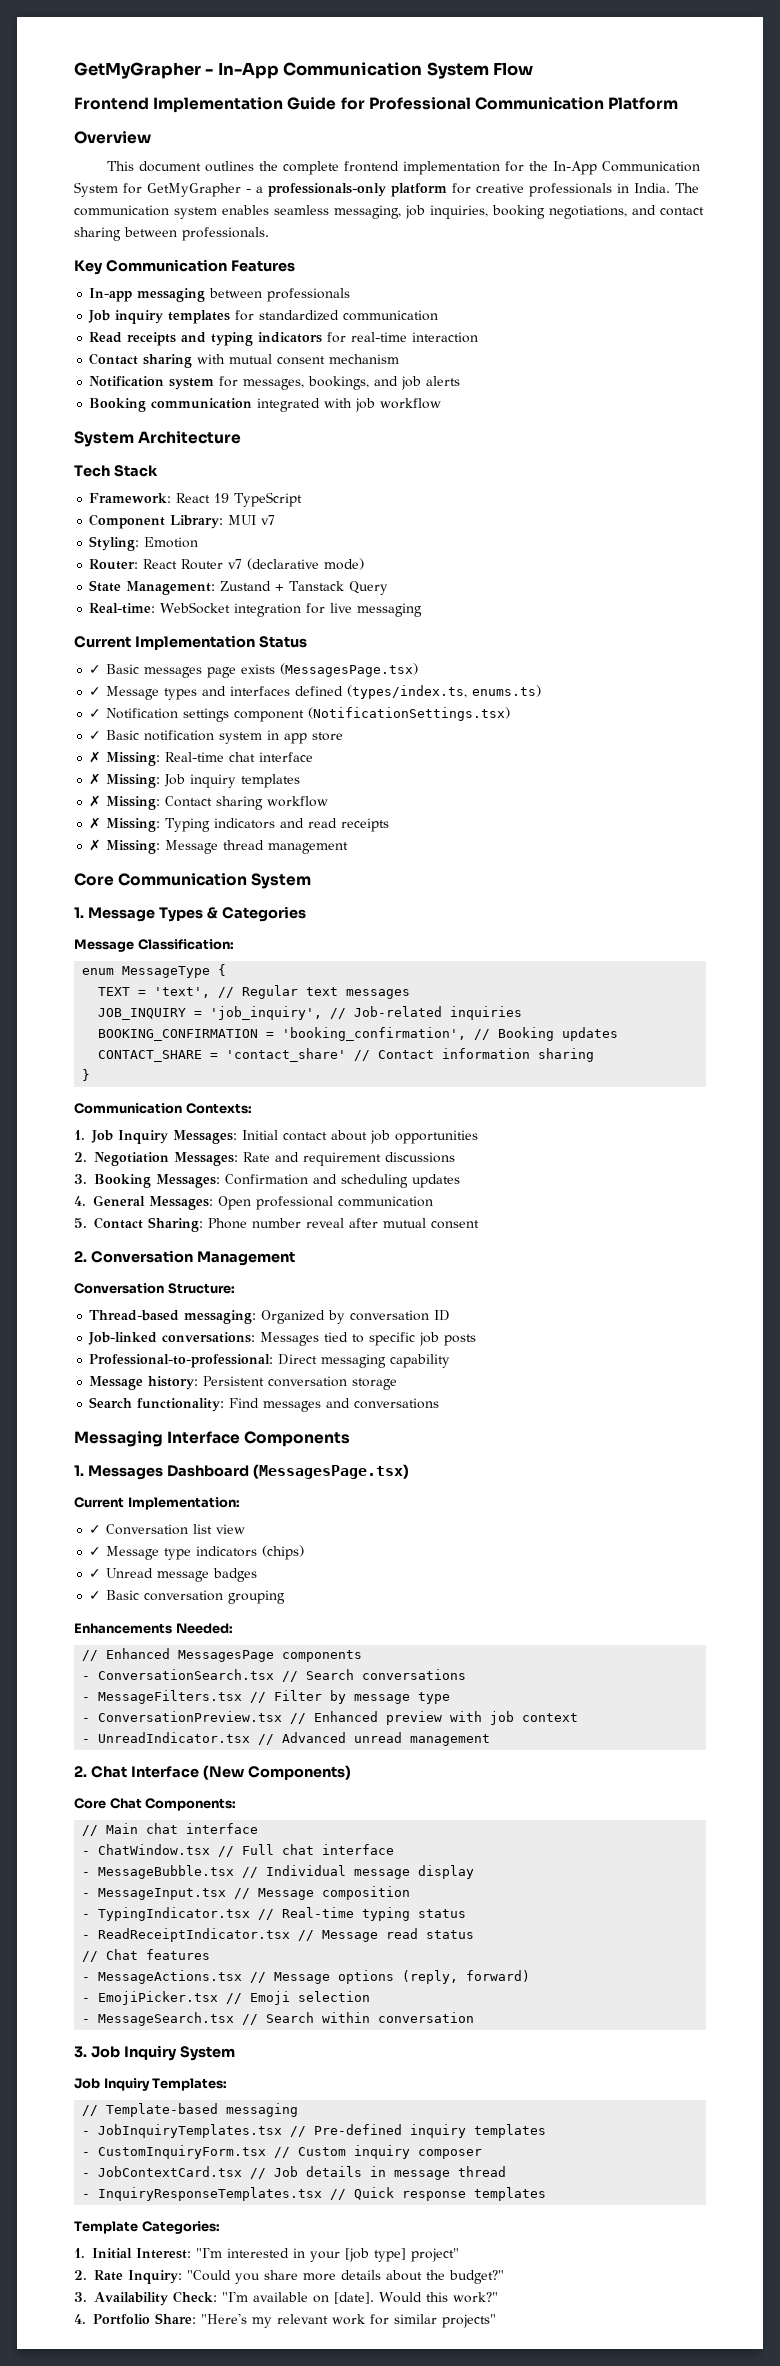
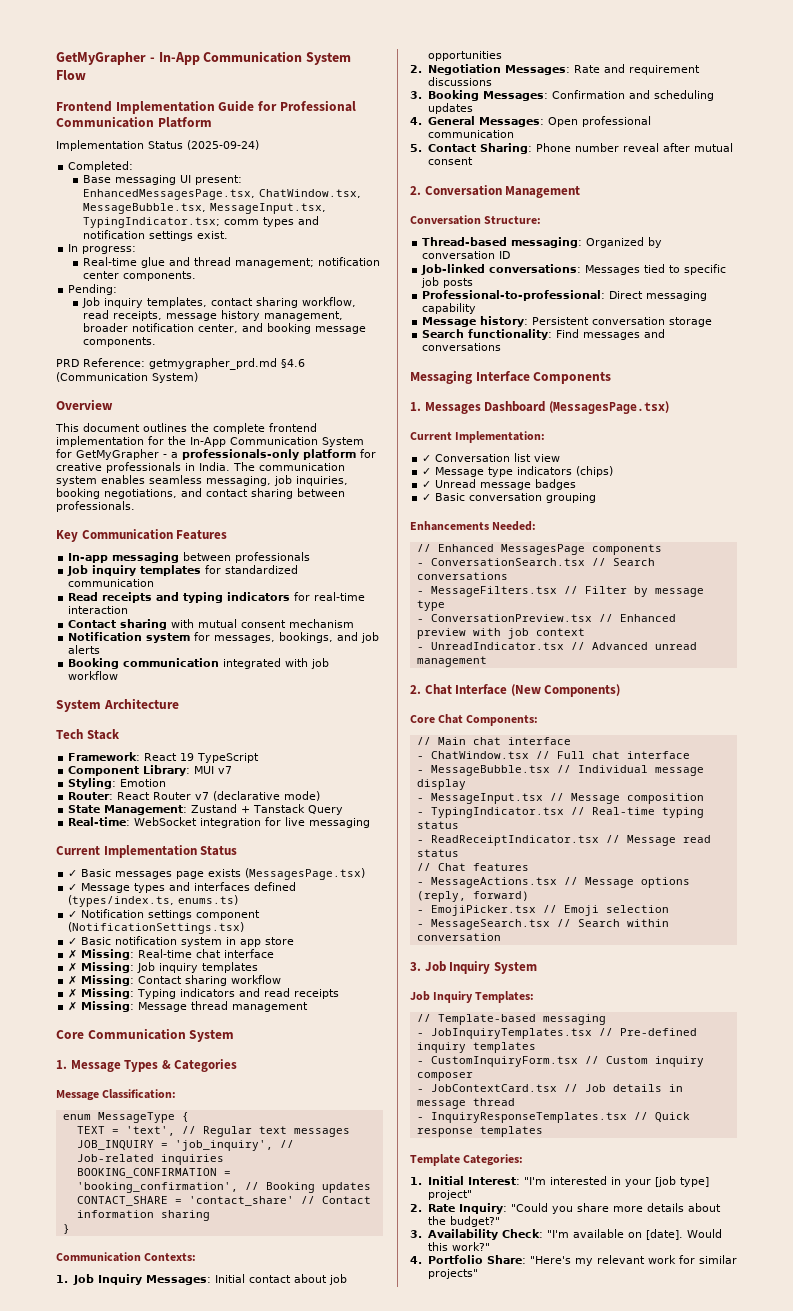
(679, 103) none -> [56,140,259,151] [68,161,134,172] [83,175,243,185] [83,189,362,200] [83,203,327,214] [83,216,320,228] [83,230,229,241] [68,244,137,254] [83,257,381,268] [83,271,197,281] [68,284,118,295] [82,297,357,308] [83,310,344,321] [83,323,367,334] [83,337,157,347] [56,358,305,370] [56,372,198,383] // Implementation Status (2025-09-24) // Completed: // Base messaging UI present: EnhancedMessagesPage.tsx, ChatWindow.tsx, MessageBubble.tsx, MessageInput.tsx, TypingIndicator.tsx; comm types and notification settings exist. // In progress: // Real-time glue and thread management; notification center components. // Pending: // Job inquiry templates, contact sharing workflow, read receipts, message history management, broader notification center, and booking message components. // PRD Reference: getmygrapher_prd.md §4.6 (Communication System)

